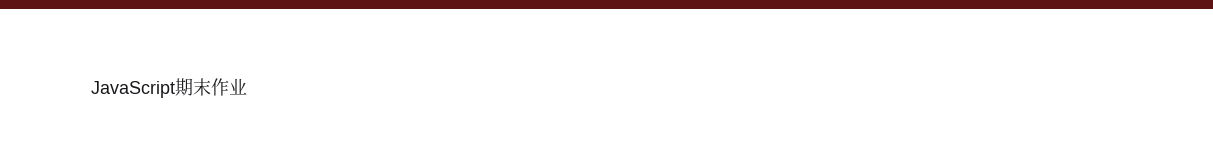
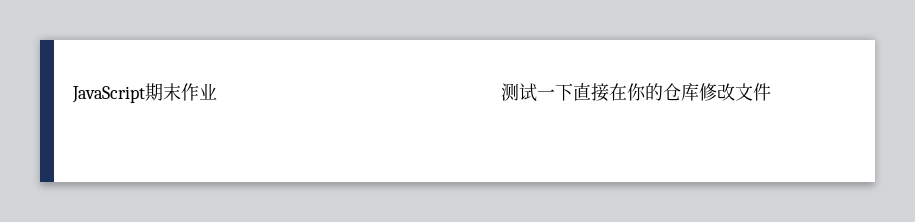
(247, 86) none -> [501,83,772,102] // 测试一下直接在你的仓库修改文件

